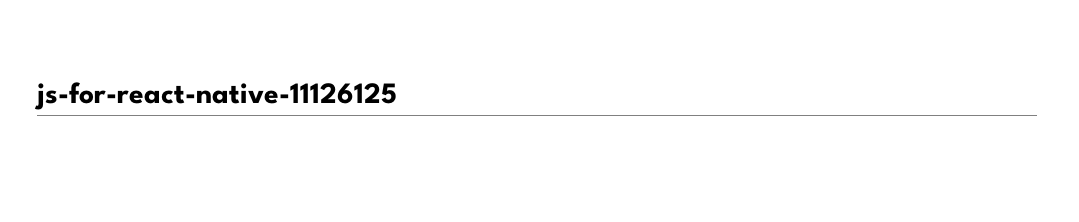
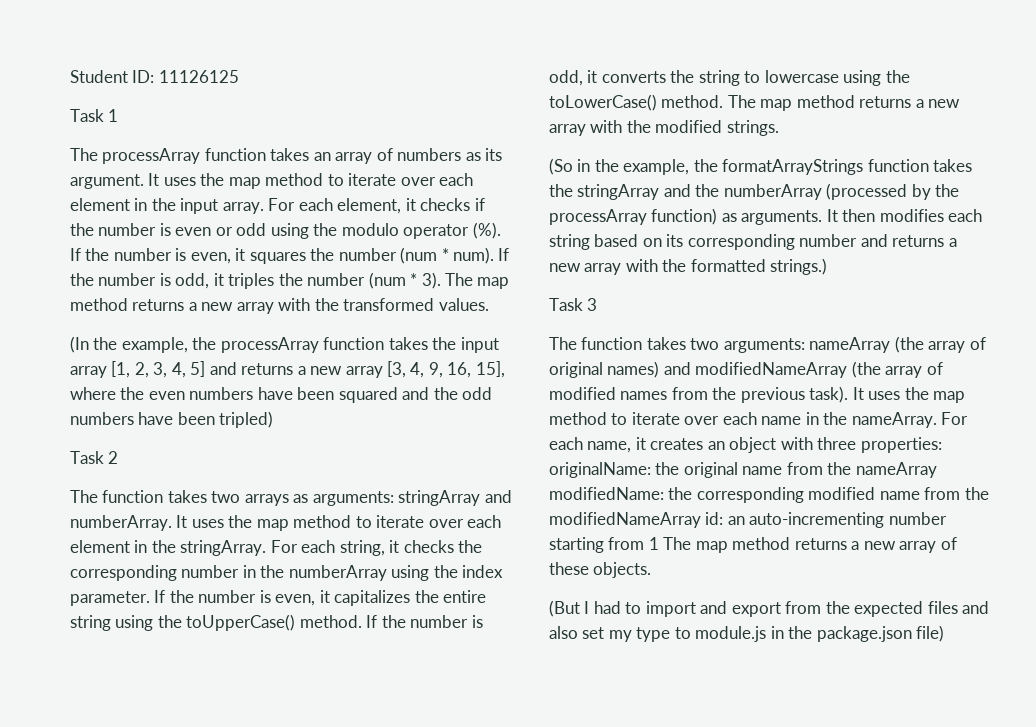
[34,82,397,110] js-for-react-native-11126125 -> [70,70,239,83] [70,109,119,122] [70,148,503,164] [70,173,474,189] [70,198,485,214] [70,222,501,239] [70,247,510,264] [70,272,510,289] [70,298,489,314] [70,336,499,353] [70,361,505,378] [70,387,493,403] [70,411,274,428] [70,451,119,464] [70,490,512,506] [70,515,502,531] [70,540,483,556] [70,565,504,581] [70,590,487,606] [70,614,483,631] [549,70,910,86] [549,94,961,111] [549,120,779,136] [549,158,973,175] [549,183,960,200] [549,208,983,225] [549,234,957,250] [549,258,828,275] [549,298,598,311] [549,336,986,353] [549,361,943,378] [549,386,966,403] [549,412,969,428] [549,437,942,453] [549,462,937,478] [549,487,989,503] [549,512,947,528] [549,537,957,553] [549,562,652,578] [549,600,990,617] [549,625,945,642] Student ID: 11126125 // Task 1 // The processArray function takes an array of numbers as its argument. It uses the map method to iterate over each element in the input array. For each element, it checks if the number is even or odd using the modulo operator (%). If the number is even, it squares the number (num * num). If the number is odd, it triples the number (num * 3). The map method returns a new array with the transformed values. // (In the example, the processArray function takes the input array [1, 2, 3, 4, 5] and returns a new array [3, 4, 9, 16, 15], where the even numbers have been squared and the odd numbers have been tripled) // Task 2 // The function takes two arrays as arguments: stringArray and numberArray. It uses the map method to iterate over each element in the stringArray. For each string, it checks the corresponding number in the numberArray using the index parameter. If the number is even, it capitalizes the entire string using the toUpperCase() method. If the number is odd, it converts the string to lowercase using the toLowerCase() method. The map method returns a new array with the modified strings. // (So in the example, the formatArrayStrings function takes the stringArray and the numberArray (processed by the processArray function) as arguments. It then modifies each string based on its corresponding number and returns a new array with the formatted strings.) // Task 3 // The function takes two arguments: nameArray (the array of original names) and modifiedNameArray (the array of modified names from the previous task). It uses the map method to iterate over each name in the nameArray. For each name, it creates an object with three properties: originalName: the original name from the nameArray modifiedName: the corresponding modified name from the modifiedNameArray id: an auto-incrementing number starting from 1 The map method returns a new array of these objects. // (But I had to import and export from the expected files and also set my type to module.js in the package.json file)

